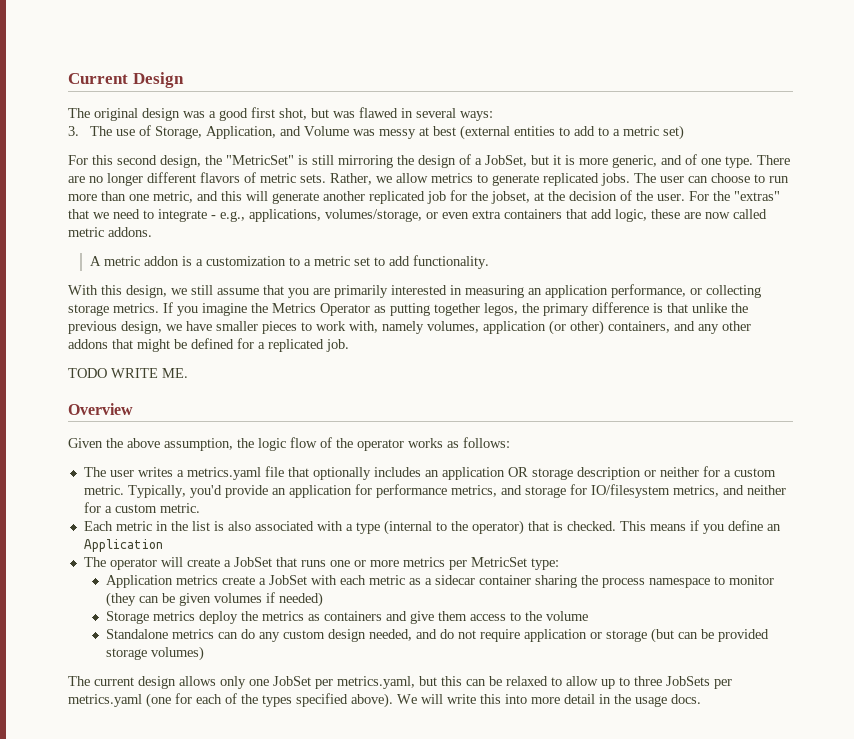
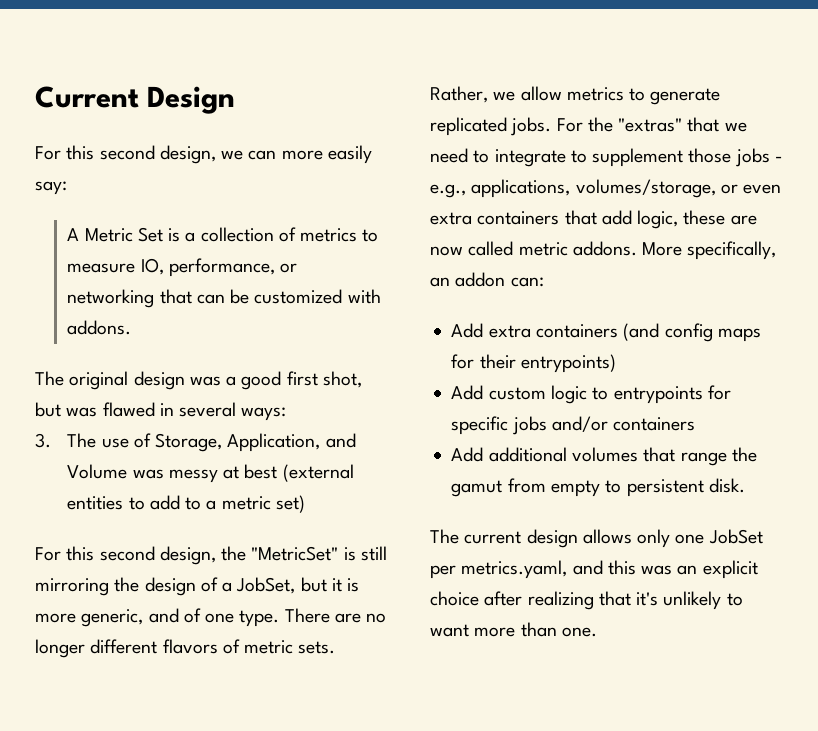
(184, 80) none -> [35,145,372,164] [35,181,67,195] [67,227,379,242] [67,258,298,277] [67,289,381,308] [67,320,132,335] // For this second design, we can more easily say: // A Metric Set is a collection of metrics to measure IO, performance, or networking that can be customized with addons.
[634,173,789,183] [68,190,685,204] The user can choose to run more than one metric, and this will generate another replicated job for the jobset, at the decision of the user. -> (552, 126) none
(207, 215) none -> [570,148,770,167] to supplement those jobs
[90,255,490,269] [68,284,761,298] [68,302,748,316] [68,320,751,335] [68,338,349,352] [68,368,188,378] [68,403,133,415] [68,437,510,451] [83,466,776,480] [83,484,786,498] [83,502,200,513] [83,520,781,535] [83,539,163,552] [83,557,559,570] [106,575,775,588] [106,592,324,607] [106,611,589,624] [106,628,770,643] [106,646,205,661] // A metric addon is a customization to a metric set to add functionality. // With this design, we still assume that you are primarily interested in measuring an application performance, or collecting storage metrics. If you imagine the Metrics Operator as putting together legos, the primary difference is that unlike the previous design, we have smaller pieces to work with, namely volumes, application (or other) containers, and any other addons that might be defined for a replicated job. // TODO WRITE ME. // Overview // Given the above assumption, the logic flow of the operator works as follows: // The user writes a metrics.yaml file that optionally includes an application OR storage description or neither for a custom metric. Typically, you'd provide an application for performance metrics, and storage for IO/filesystem metrics, and neither for a custom metric. // Each metric in the list is also associated with a type (internal to the operator) that is checked. This means if you define an Application // The operator will create a JobSet that runs one or more metrics per MetricSet type: // Application metrics create a JobSet with each metric as a sidecar container sharing the process namespace to monitor (they can be given volumes if needed) // Storage metrics deploy the metrics as containers and give them access to the volume // Standalone metrics can do any custom design needed, and do not require application or storage (but can be provided storage volumes) -> [642,241,777,260] [430,272,544,287] [451,323,761,342] [451,354,616,373] [451,385,731,404] [451,416,696,435] [451,447,757,466] [451,478,745,497] More specifically, an addon can: // Add extra containers (and config maps for their entrypoints) // Add custom logic to entrypoints for specific jobs and/or containers // Add additional volumes that range the gamut from empty to persistent disk.
[419,676,732,689] [68,693,701,708] but this can be relaxed to allow up to three JobSets per metrics.yaml (one for each of the types specified above). We will write this into more detail in the usage docs. -> [572,560,758,579] [430,591,743,610] [430,622,597,637] and this was an explicit choice after realizing that it's unlikely to want more than one.

